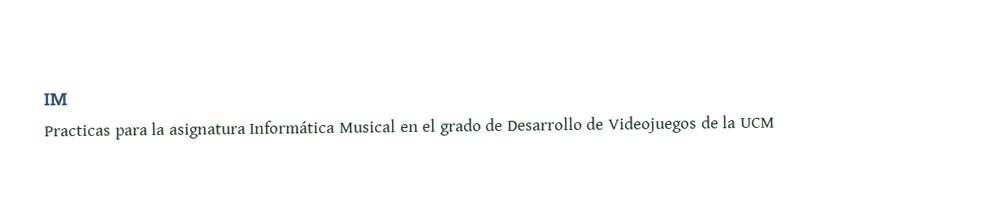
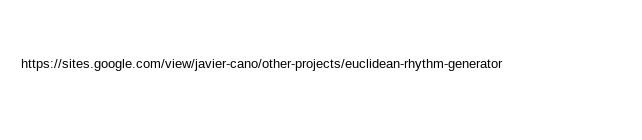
[43,92,68,106] [44,115,775,140] IM // Practicas para la asignatura Informática Musical en el grado de Desarrollo de Videojuegos de la UCM -> [21,59,503,71] https://sites.google.com/view/javier-cano/other-projects/euclidean-rhythm-generator

